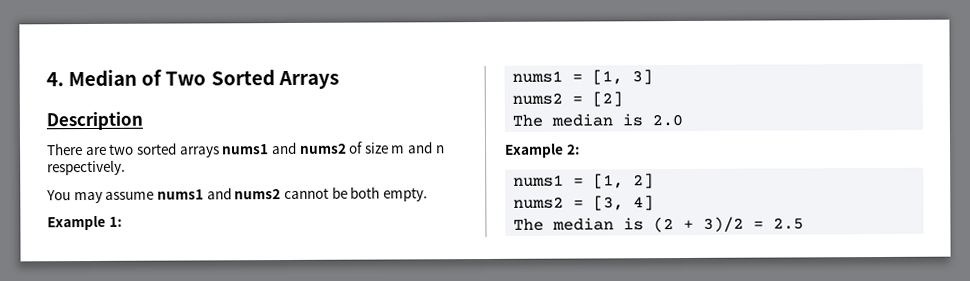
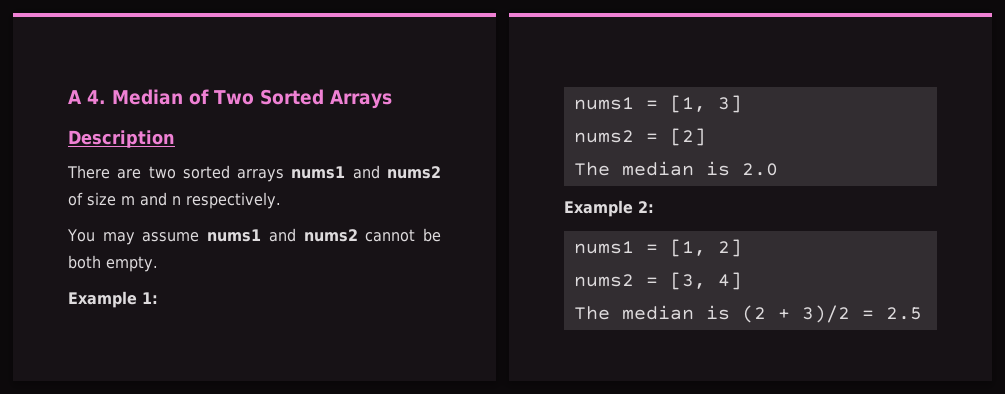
(46, 79) none -> [68,90,82,104] A

